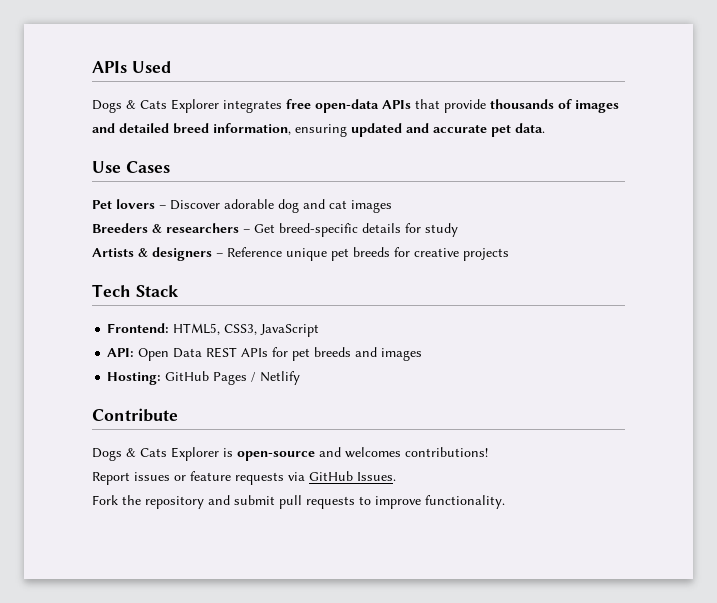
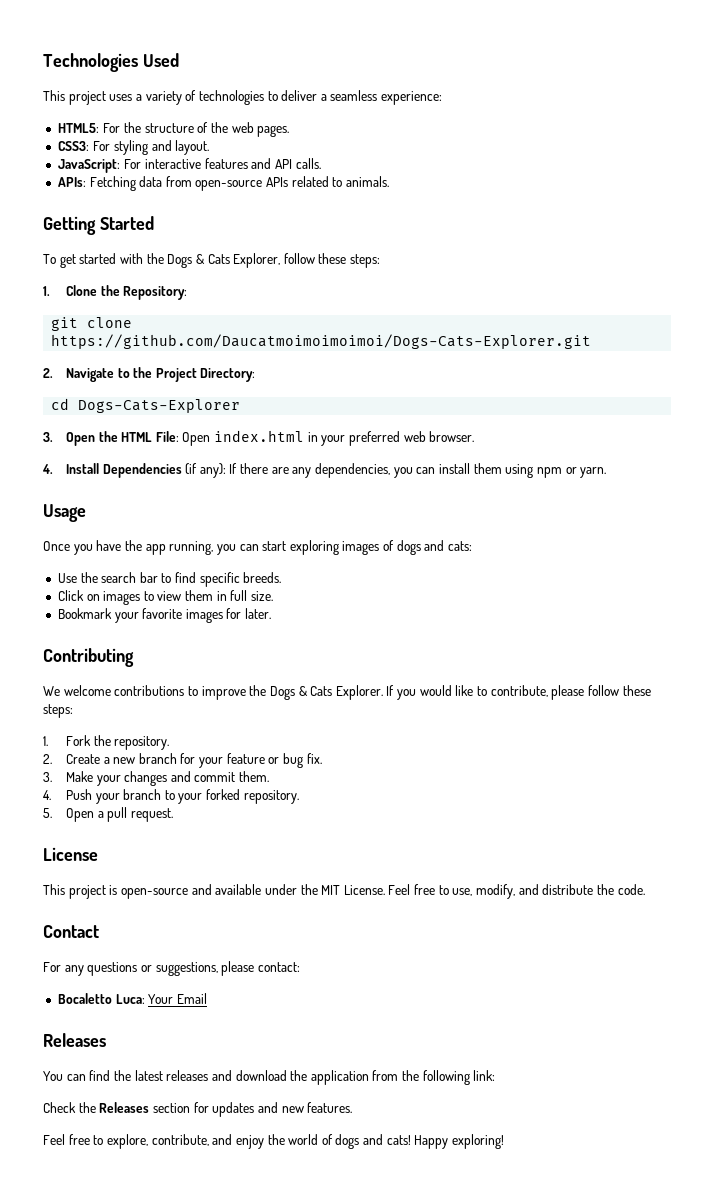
[92,61,127,73] APIs -> [43,53,138,72] Technologies
[92,99,619,113] [92,123,545,137] [92,161,170,173] [92,199,392,213] [92,223,458,237] [92,247,509,261] [92,284,179,297] [107,323,320,337] [107,347,423,361] [107,371,301,385] [92,408,178,422] [92,447,488,461] [92,471,396,485] [92,495,505,509] Dogs & Cats Explorer integrates free open-data APIs that provide thousands of images and detailed breed information, ensuring updated and accurate pet data. // Use Cases // Pet lovers – Discover adorable dog and cat images // Breeders & researchers – Get breed-specific details for study // Artists & designers – Reference unique pet breeds for creative projects // Tech Stack // Frontend: HTML5, CSS3, JavaScript // API: Open Data REST APIs for pet breeds and images // Hosting: GitHub Pages / Netlify // Contribute // Dogs & Cats Explorer is open-source and welcomes contributions! // Report issues or feature requests via GitHub Issues. // Fork the repository and submit pull requests to improve functionality. -> [43,90,443,105] [57,122,290,137] [57,140,210,155] [57,158,321,173] [57,176,390,191] [43,216,154,235] [43,253,381,268] [43,285,188,300] [51,317,133,331] [51,334,592,349] [43,367,256,382] [51,398,241,413] [43,430,475,446] [42,463,607,478] [43,504,86,522] [43,540,473,555] [57,572,282,587] [57,590,274,605] [57,608,272,623] [43,648,134,667] [43,685,651,700] [43,704,73,718] [43,735,170,750] [43,753,322,768] [43,771,270,786] [43,789,299,804] [43,807,173,822] [43,847,98,861] [43,884,645,899] [43,925,99,938] [43,961,300,976] [57,993,207,1004] [43,1033,106,1047] [43,1070,496,1085] [43,1102,353,1117] [43,1134,505,1149] This project uses a variety of technologies to deliver a seamless experience: // HTML5: For the structure of the web pages. // CSS3: For styling and layout. // JavaScript: For interactive features and API calls. // APIs: Fetching data from open-source APIs related to animals. // Getting Started // To get started with the Dogs & Cats Explorer, follow these steps: // 1. Clone the Repository: // git clone https://github.com/Daucatmoimoimoimoi/Dogs-Cats-Explorer.git // 2. Navigate to the Project Directory: // cd Dogs-Cats-Explorer // 3. Open the HTML File: Open index.html in your preferred web browser. // 4. Install Dependencies (if any): If there are any dependencies, you can install them using npm or yarn. // Usage // Once you have the app running, you can start exploring images of dogs and cats: // Use the search bar to find specific breeds. // Click on images to view them in full size. // Bookmark your favorite images for later. // Contributing // We welcome contributions to improve the Dogs & Cats Explorer. If you would like to contribute, please follow these steps: // 1. Fork the repository. // 2. Create a new branch for your feature or bug fix. // 3. Make your changes and commit them. // 4. Push your branch to your forked repository. // 5. Open a pull request. // License // This project is open-source and available under the MIT License. Feel free to use, modify, and distribute the code. // Contact // For any questions or suggestions, please contact: // Bocaletto Luca: Your Email // Releases // You can find the latest releases and download the application from the following link: // Check the Releases section for updates and new features. // Feel free to explore, contribute, and enjoy the world of dogs and cats! Happy exploring!

